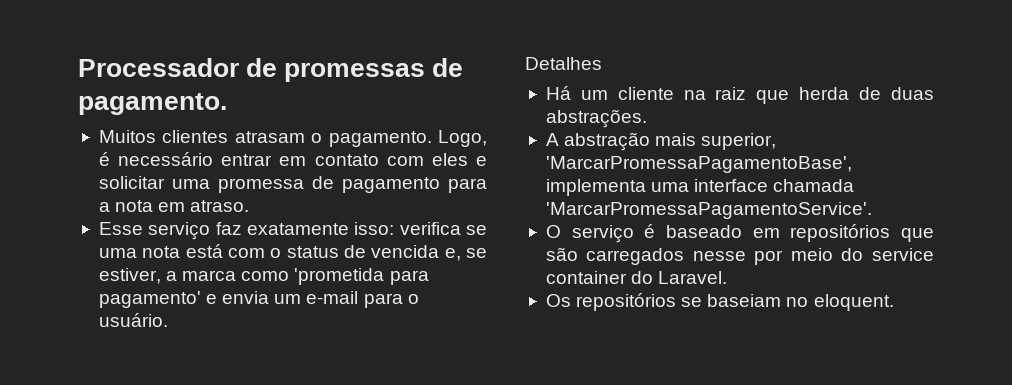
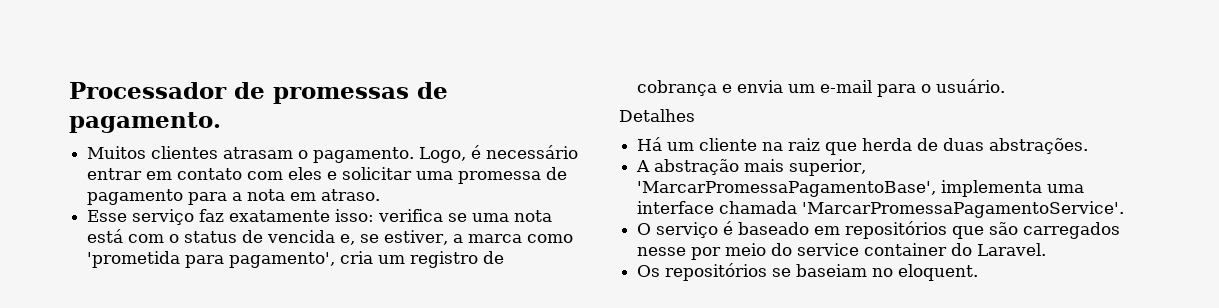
[98,291,201,308] pagamento' -> [229,251,505,268] [637,80,718,96] pagamento', cria um registro de cobrança

